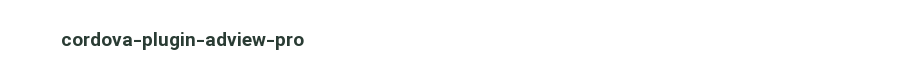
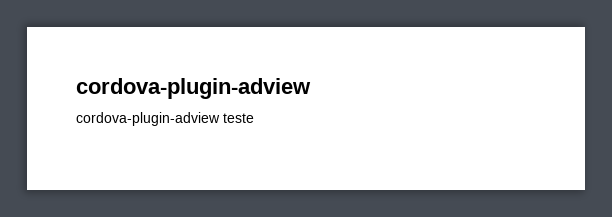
[61,32,304,50] cordova-plugin-adview-pro -> [76,78,311,99] [76,112,254,126] cordova-plugin-adview // cordova-plugin-adview teste

